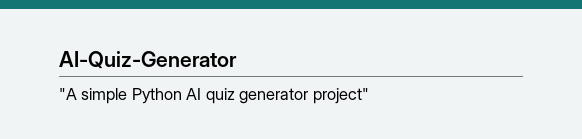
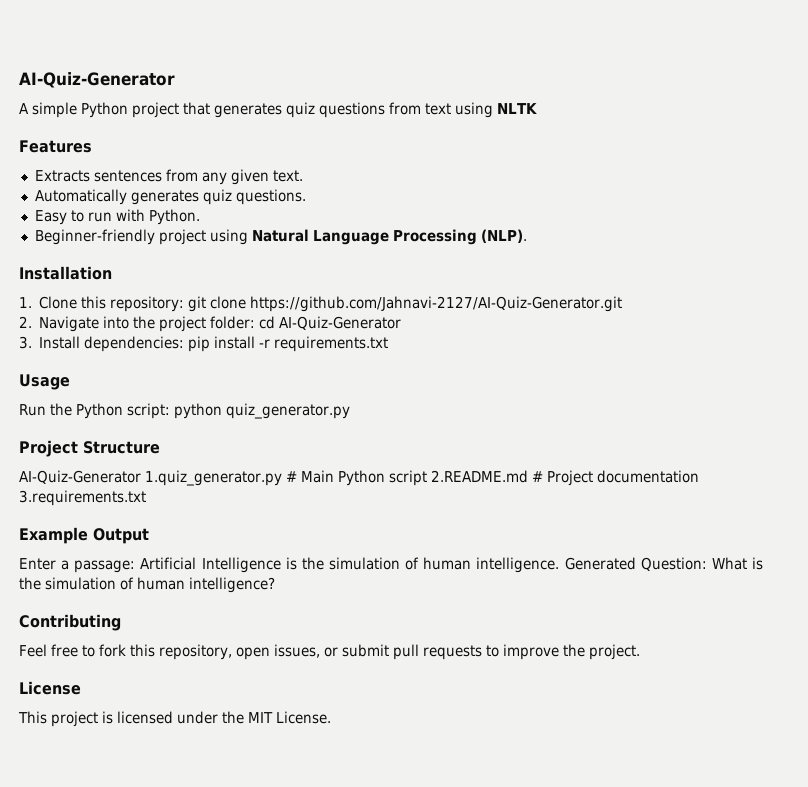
[59,51,237,69] [59,88,77,100] AI-Quiz-Generator // "A -> [19,72,175,88] [19,103,29,114] AI-Quiz-Generator // A
[186,88,369,104] AI quiz generator project" -> [132,102,537,118] [19,140,92,153] [34,169,303,185] [34,189,306,205] [34,209,200,225] [34,229,527,245] [19,266,112,280] [19,296,623,312] [19,316,402,332] [19,336,389,352] [19,374,70,390] [19,403,350,419] [19,440,160,457] [19,470,699,486] [19,490,146,506] [19,527,149,544] [19,557,763,573] [19,577,275,593] [19,614,121,631] [19,644,640,660] [19,681,81,695] [18,711,331,727] project that generates quiz questions from text using NLTK // Features // Extracts sentences from any given text. // Automatically generates quiz questions. // Easy to run with Python. // Beginner-friendly project using Natural Language Processing (NLP). // Installation // 1. Clone this repository: git clone https://github.com/Jahnavi-2127/AI-Quiz-Generator.git // 2. Navigate into the project folder: cd AI-Quiz-Generator // 3. Install dependencies: pip install -r requirements.txt // Usage // Run the Python script: python quiz_generator.py // Project Structure // AI-Quiz-Generator 1.quiz_generator.py # Main Python script 2.README.md # Project documentation 3.requirements.txt // Example Output // Enter a passage: Artificial Intelligence is the simulation of human intelligence. Generated Question: What is the simulation of human intelligence? // Contributing // Feel free to fork this repository, open issues, or submit pull requests to improve the project. // License // This project is licensed under the MIT License.

